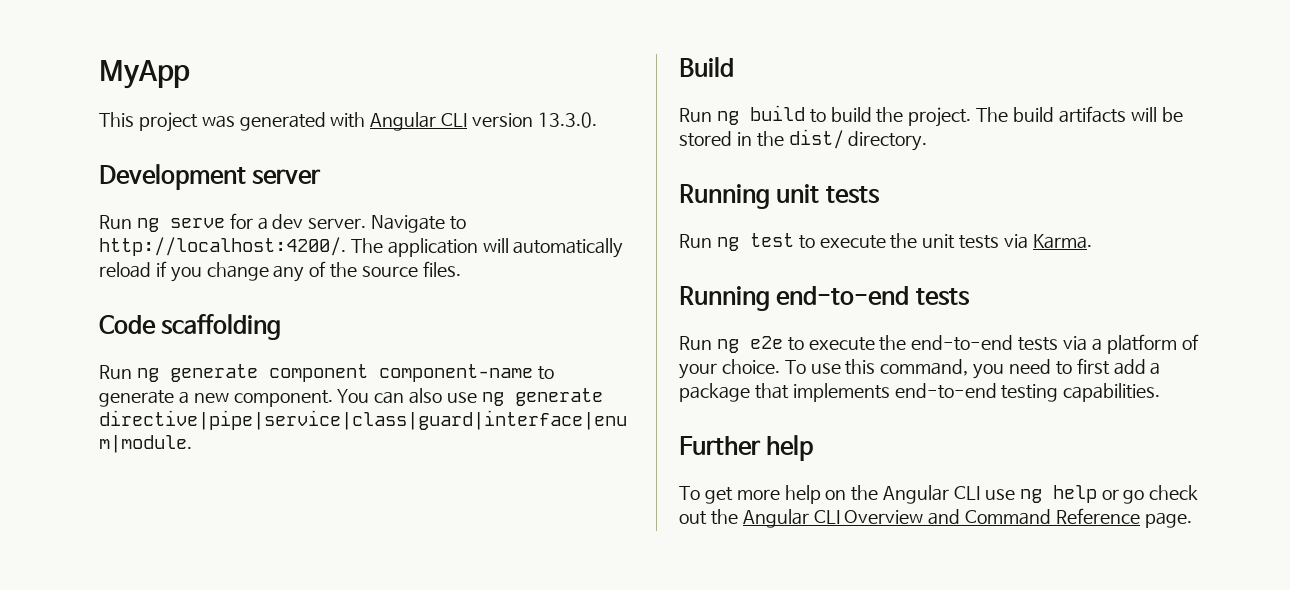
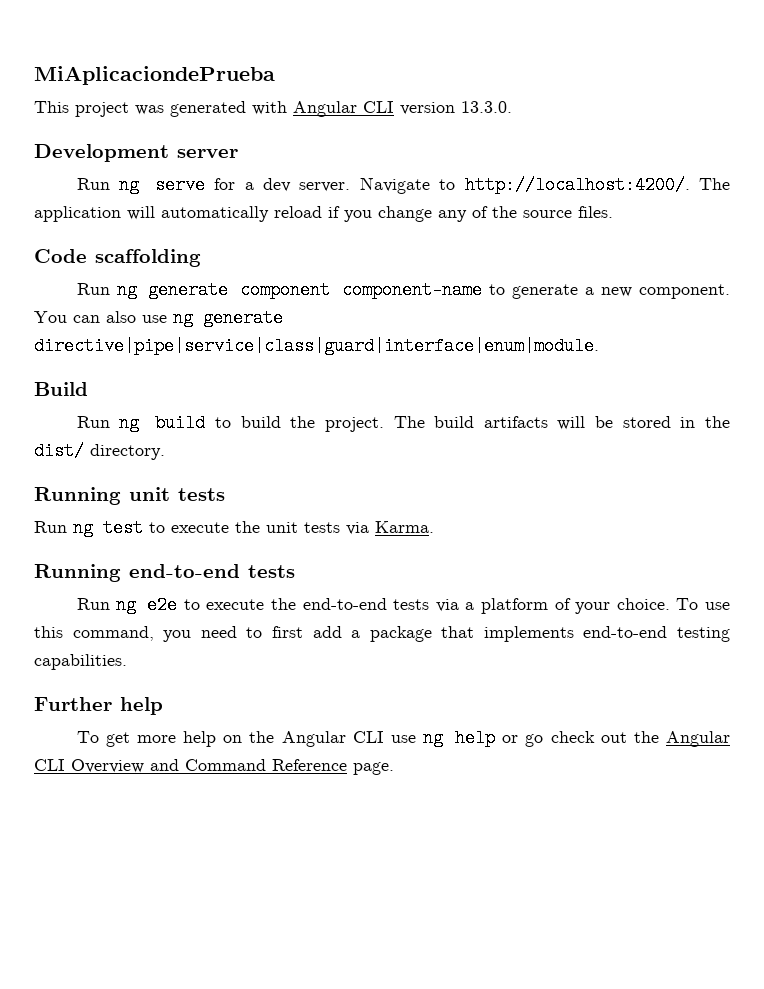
[99,60,190,89] MyApp -> [34,66,275,85] MiAplicaciondePrueba

